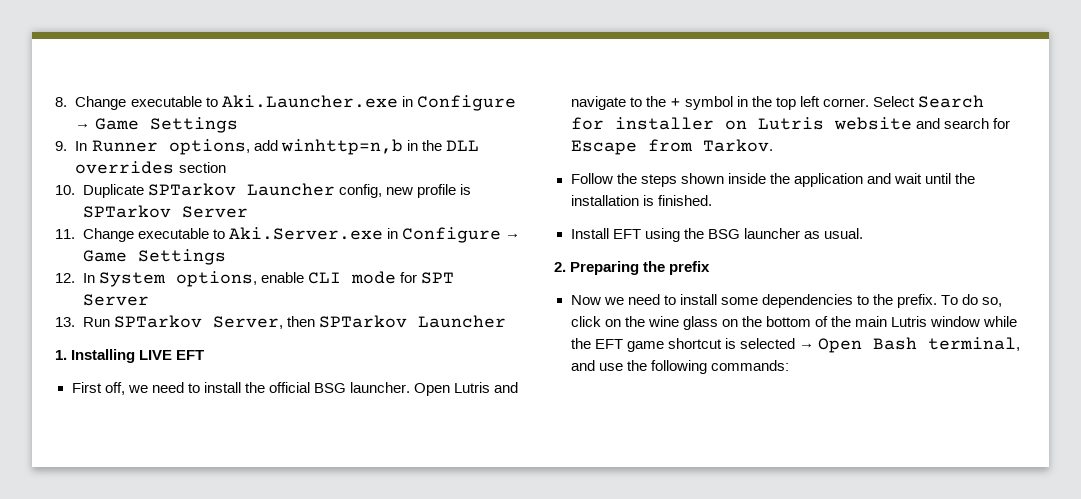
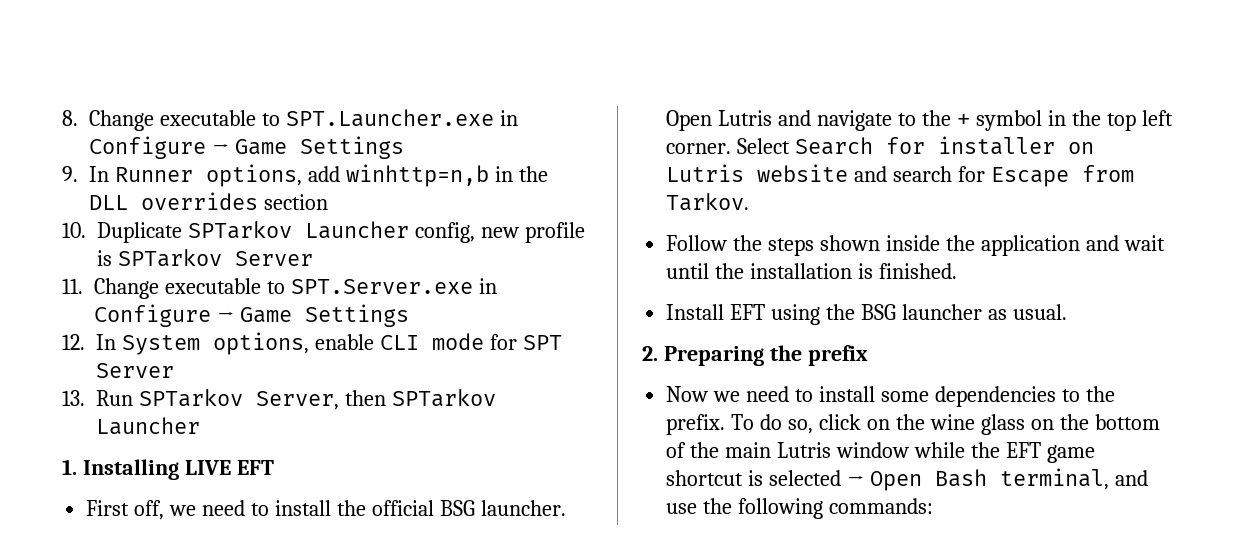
[221,95,398,108] Aki.Launcher.exe -> [285,109,494,127] SPT.Launcher.exe
[228,227,383,240] Aki.Server.exe -> [290,279,473,294] SPT.Server.exe

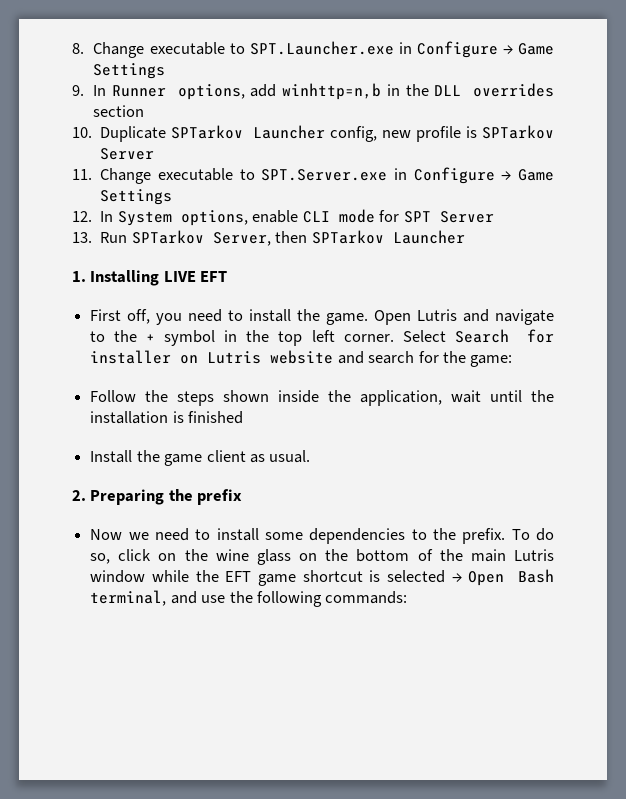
[169,505,197,516] we -> [156,313,183,325] you
[371,500,566,516] official BSG launcher. -> [326,313,369,325] game.
[990,165,1134,187] [666,193,750,211] Escape from Tarkov. -> [442,351,513,367] the game:
[980,235,1119,256] application and -> [360,390,443,406] application,
[878,263,957,279] finished. -> [188,411,244,424] finished
[730,304,982,325] EFT using the BSG launcher -> [136,450,246,466] the game client

